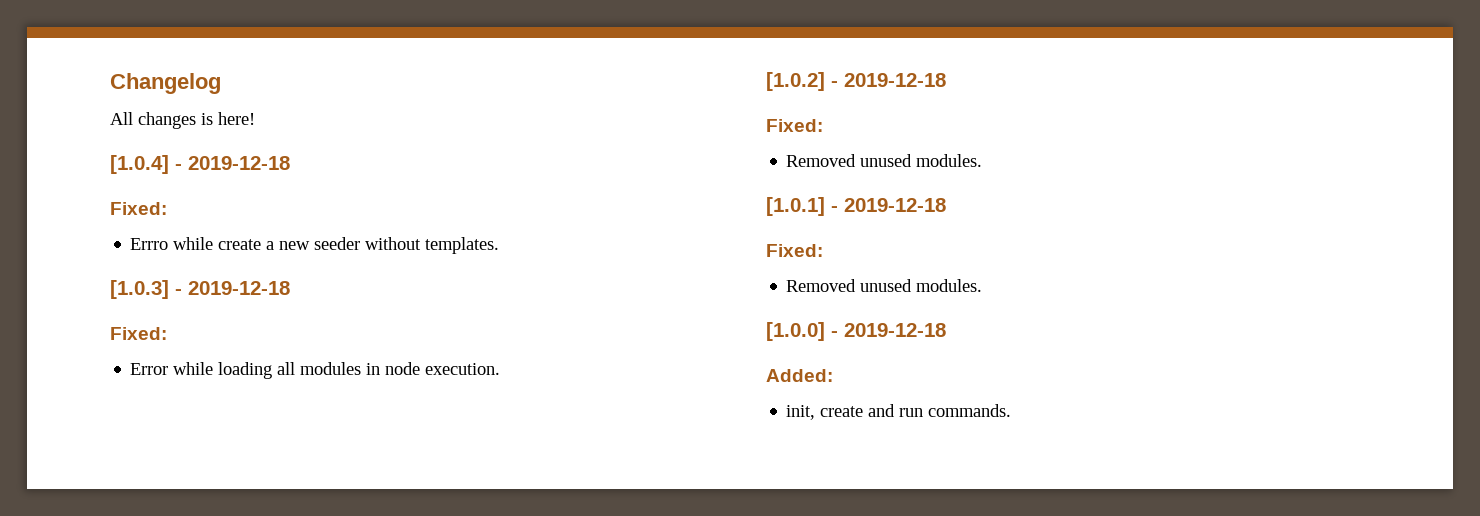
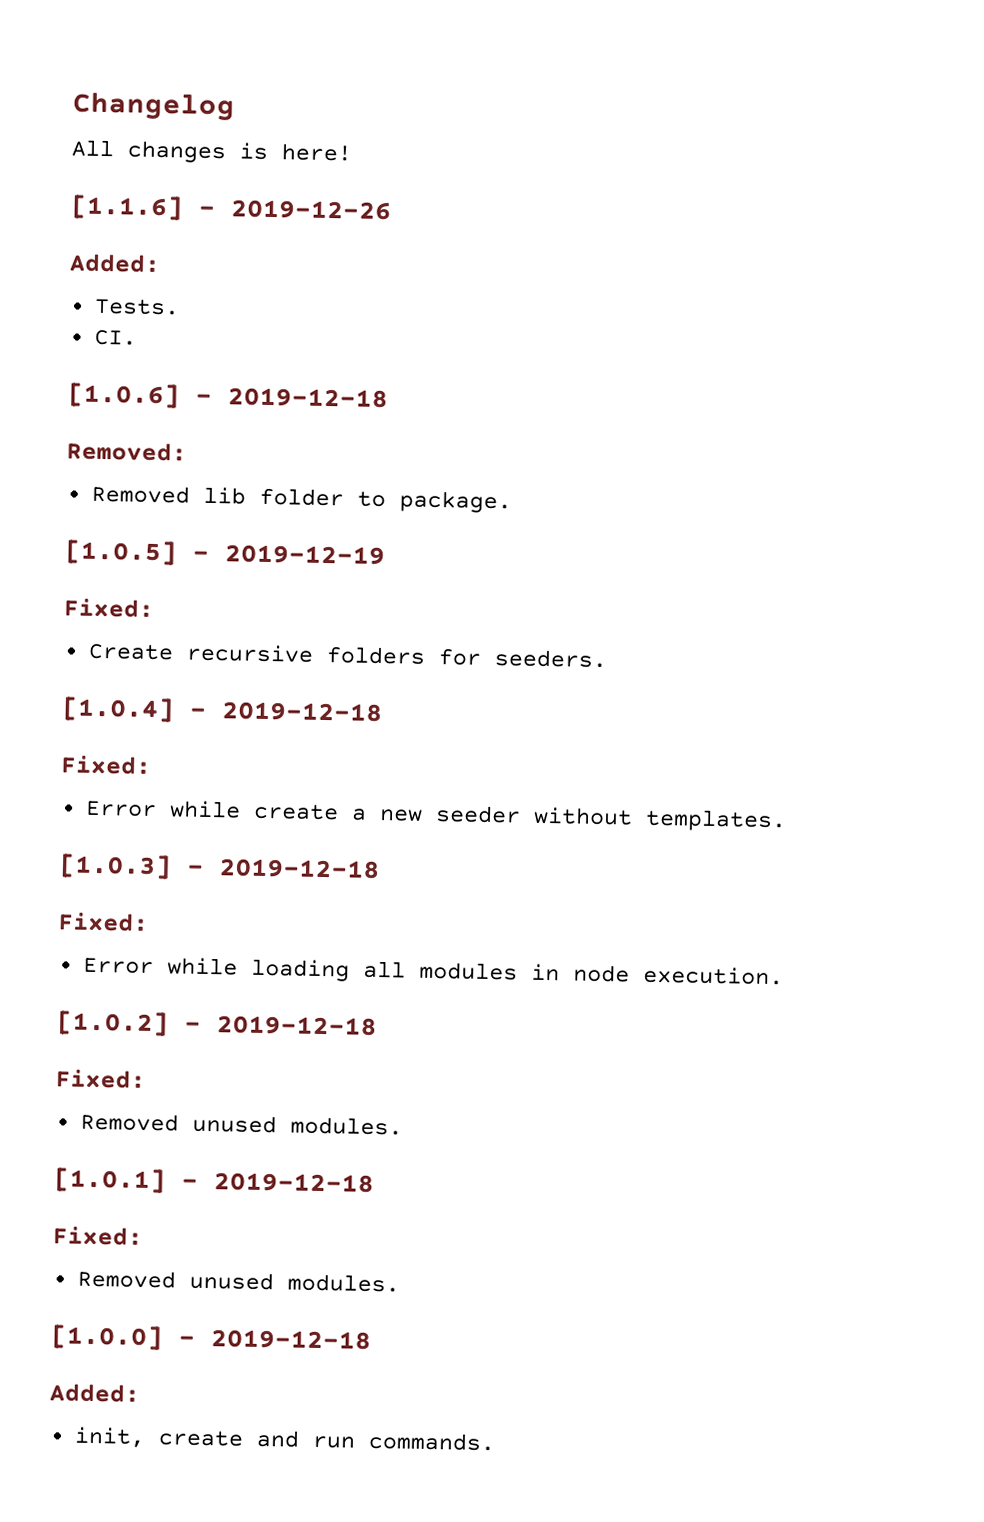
(255, 118) none -> [70,194,391,221] [69,253,160,274] [93,298,180,316] [93,329,137,346] [67,382,388,409] [66,441,187,462] [90,484,512,514] [64,539,385,566] [63,598,154,618] [87,643,607,669] // [1.1.6] - 2019-12-26 // Added: // Tests. // CI. // [1.0.6] - 2019-12-18 // Removed: // Removed lib folder to package. // [1.0.5] - 2019-12-19 // Fixed: // Create recursive folders for seeders.
[130,238,169,250] Errro -> [84,800,157,818] Error

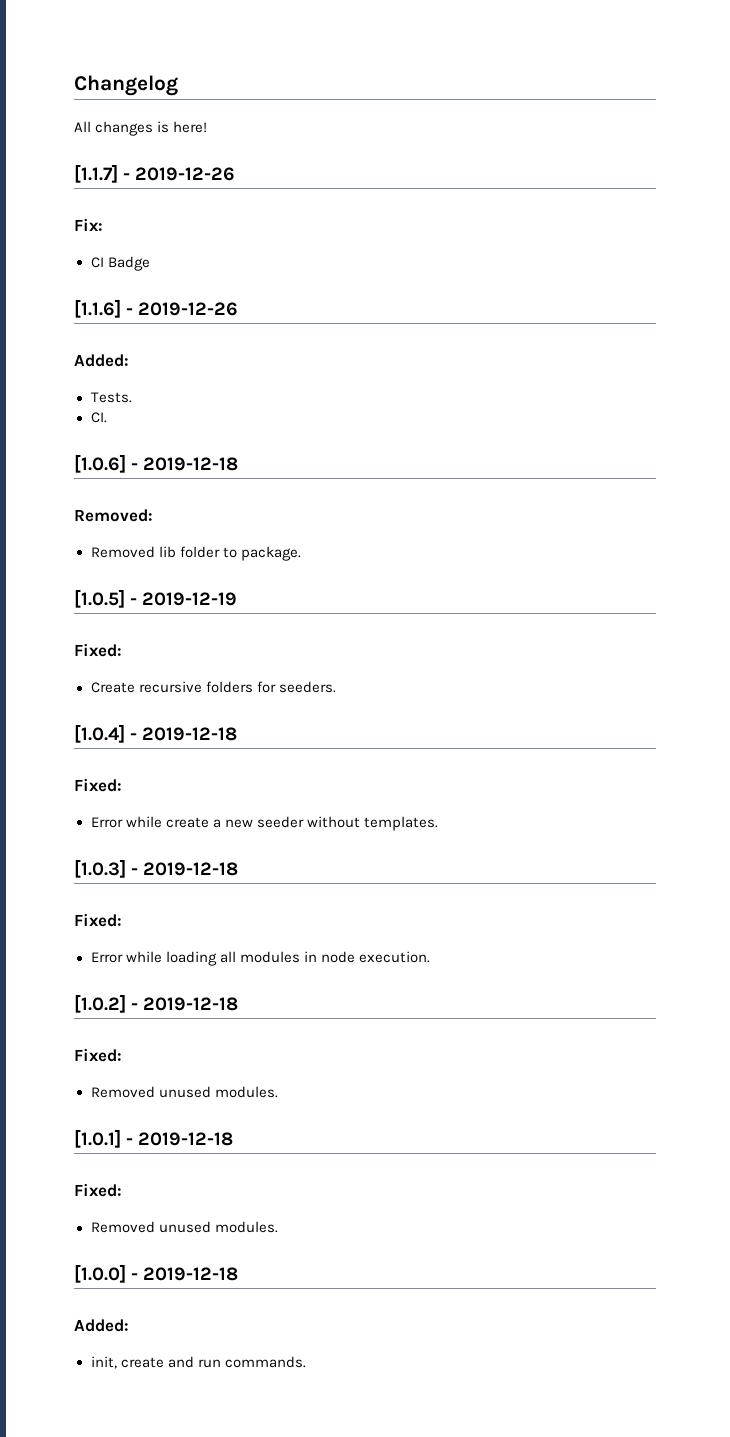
(352, 152) none -> [74,164,236,183] [74,218,103,231] [90,256,150,271] // [1.1.7] - 2019-12-26 // Fix: // CI Badge

